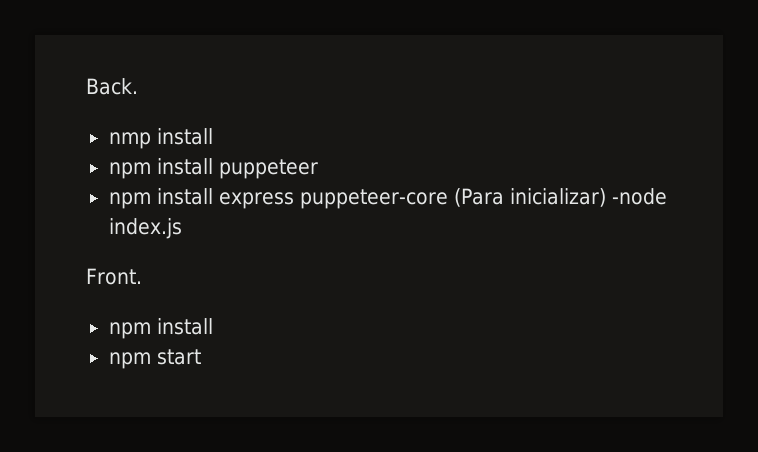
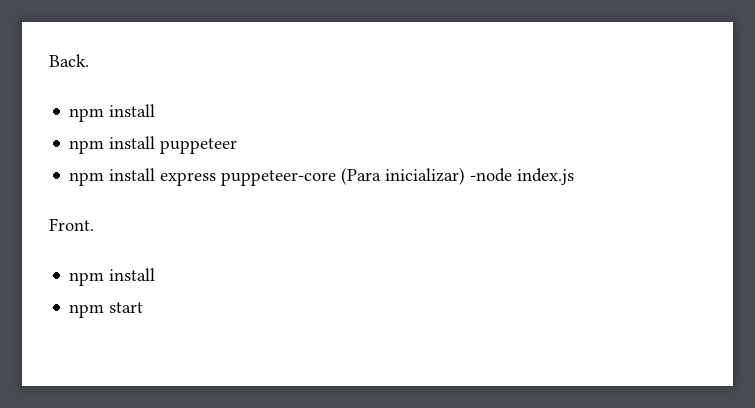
[108,132,151,149] nmp -> [69,108,105,122] npm

